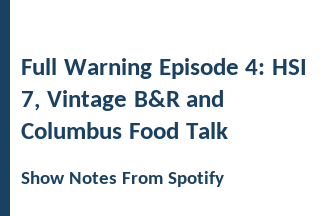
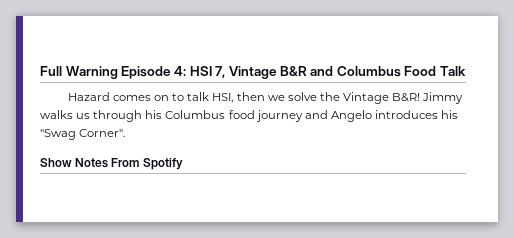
(228, 130) none -> [67,92,464,104] [40,110,459,122] [40,129,126,140] // Hazard comes on to talk HSI, then we solve the Vintage B&R! Jimmy walks us through his Columbus food journey and Angelo introduces his "Swag Corner".

